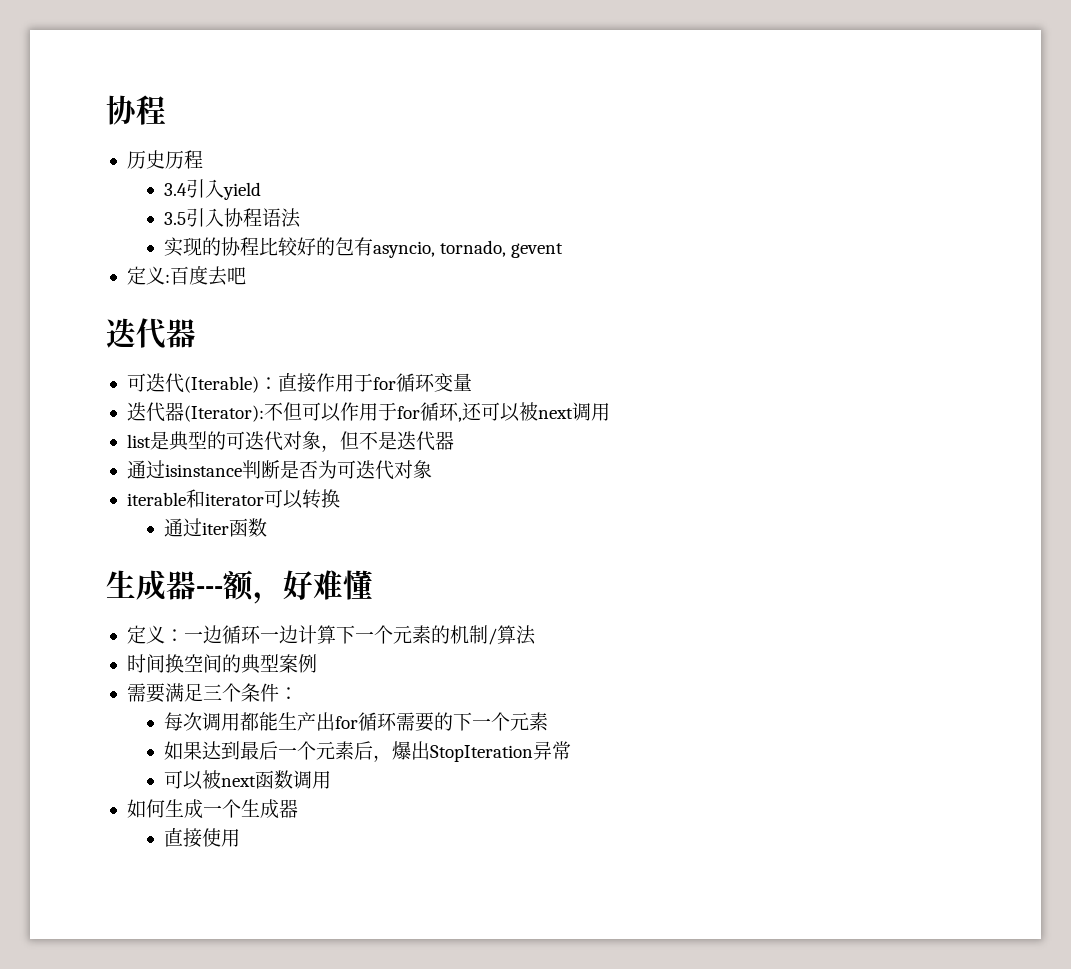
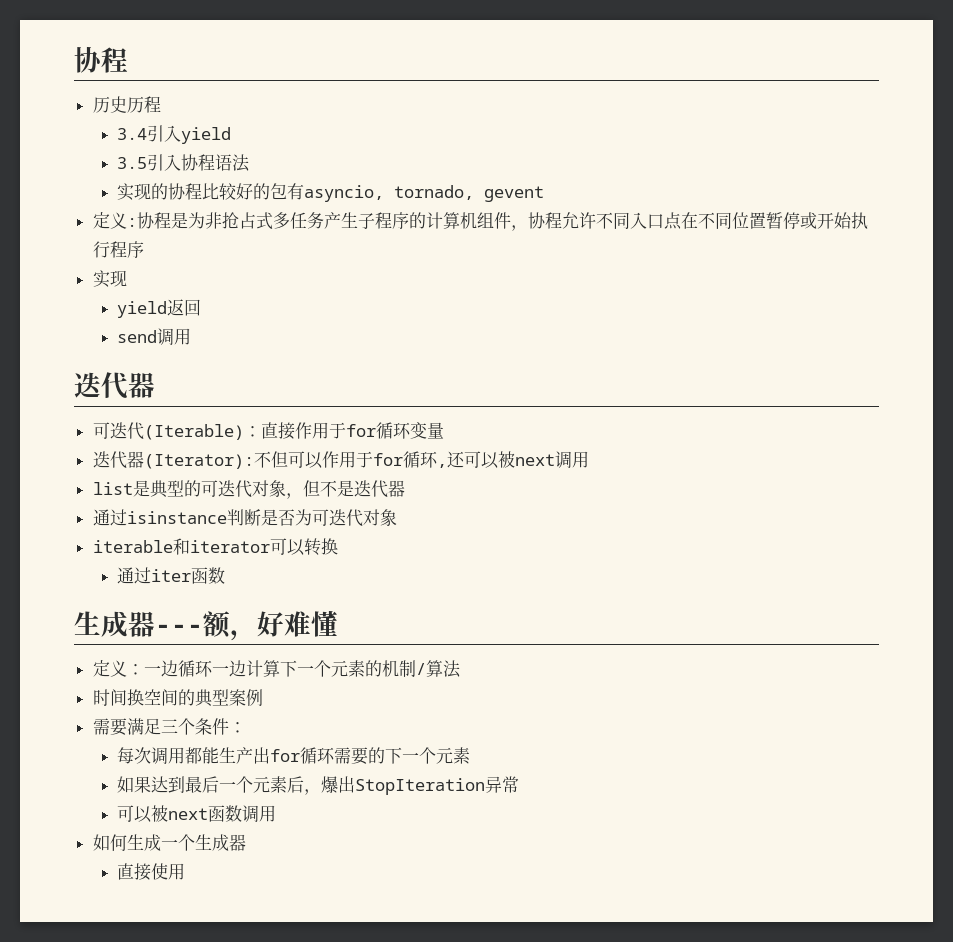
[169,266,246,286] 百度去吧 -> [136,212,868,231] [92,241,144,258] [92,270,127,288] [116,299,201,318] [116,328,191,346] 协程是为非抢占式多任务产生子程序的计算机组件，协程允许不同入口点在不同位置暂停或开始执行程序 // 实现 // yield返回 // send调用

